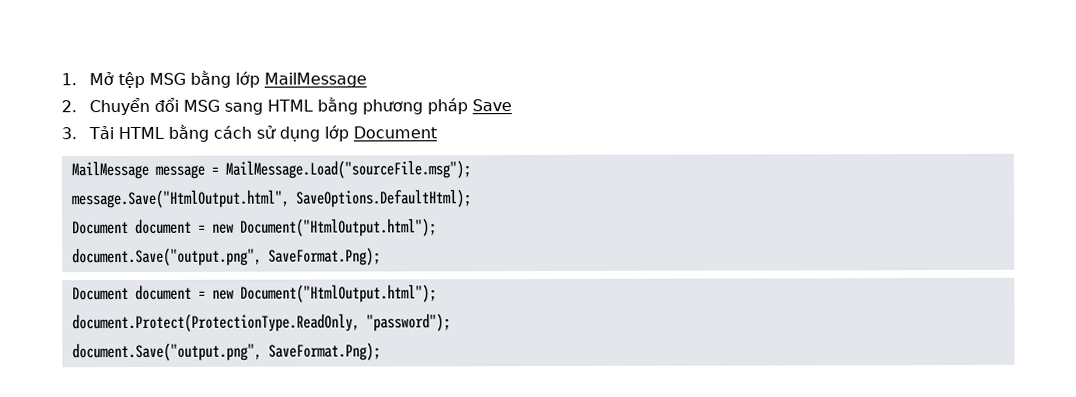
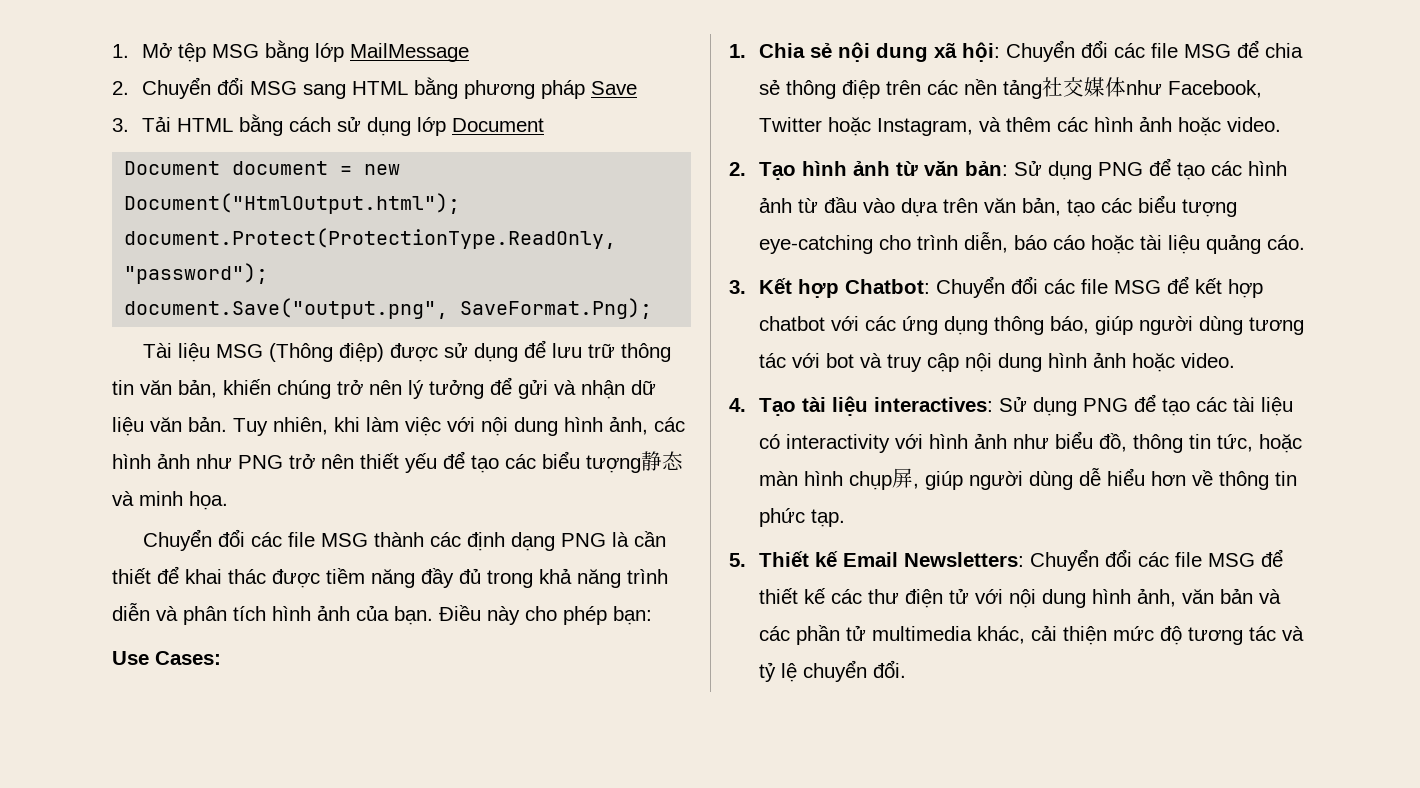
[70,160,471,180] [70,189,472,209] [71,218,437,237] [71,247,381,267] // MailMessage message = MailMessage.Load("sourceFile.msg"); // message.Save("HtmlOutput.html", SaveOptions.DefaultHtml); // Document document = new Document("HtmlOutput.html"); // document.Save("output.png", SaveFormat.Png); -> (544, 125) none
(381, 351) none -> [142,340,671,362] [112,377,656,399] [112,416,685,436] [112,451,683,473] [112,491,228,510] [142,529,666,551] [112,566,668,588] [112,603,652,625] [112,651,221,665] [729,40,1303,62] [758,77,1262,99] [758,116,1281,136] [729,158,1287,180] [758,195,1237,217] [758,232,1305,254] [729,276,1263,298] [758,316,1304,335] [758,352,1235,372] [729,394,1293,416] [758,431,1302,453] [758,468,1297,490] [758,508,845,527] [729,549,1283,571] [758,588,1281,608] [758,625,1304,645] [758,660,906,682] // Tài liệu MSG (Thông điệp) được sử dụng để lưu trữ thông tin văn bản, khiến chúng trở nên lý tưởng để gửi và nhận dữ liệu văn bản. Tuy nhiên, khi làm việc với nội dung hình ảnh, các hình ảnh như PNG trở nên thiết yếu để tạo các biểu tượng静态và minh họa. // Chuyển đổi các file MSG thành các định dạng PNG là cần thiết để khai thác được tiềm năng đầy đủ trong khả năng trình diễn và phân tích hình ảnh của bạn. Điều này cho phép bạn: // Use Cases: // 1. Chia sẻ nội dung xã hội: Chuyển đổi các file MSG để chia sẻ thông điệp trên các nền tảng社交媒体như Facebook, Twitter hoặc Instagram, và thêm các hình ảnh hoặc video. // 2. Tạo hình ảnh từ văn bản: Sử dụng PNG để tạo các hình ảnh từ đầu vào dựa trên văn bản, tạo các biểu tượng eye-catching cho trình diễn, báo cáo hoặc tài liệu quảng cáo. // 3. Kết hợp Chatbot: Chuyển đổi các file MSG để kết hợp chatbot với các ứng dụng thông báo, giúp người dùng tương tác với bot và truy cập nội dung hình ảnh hoặc video. // 4. Tạo tài liệu interactives: Sử dụng PNG để tạo các tài liệu có interactivity với hình ảnh như biểu đồ, thông tin tức, hoặc màn hình chụp屏, giúp người dùng dễ hiểu hơn về thông tin phức tạp. // 5. Thiết kế Email Newsletters: Chuyển đổi các file MSG để thiết kế các thư điện tử với nội dung hình ảnh, văn bản và các phần tử multimedia khác, cải thiện mức độ tương tác và tỷ lệ chuyển đổi.

